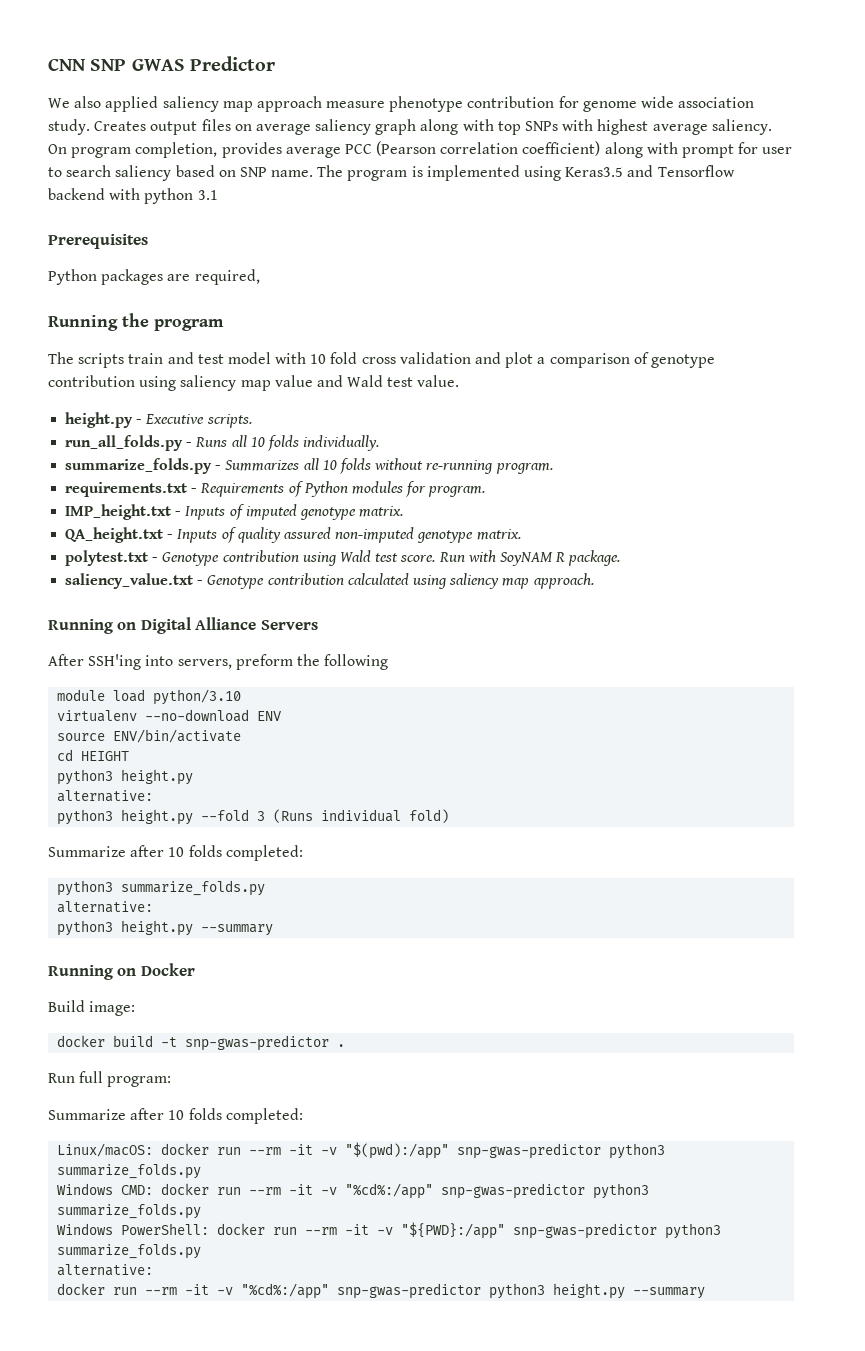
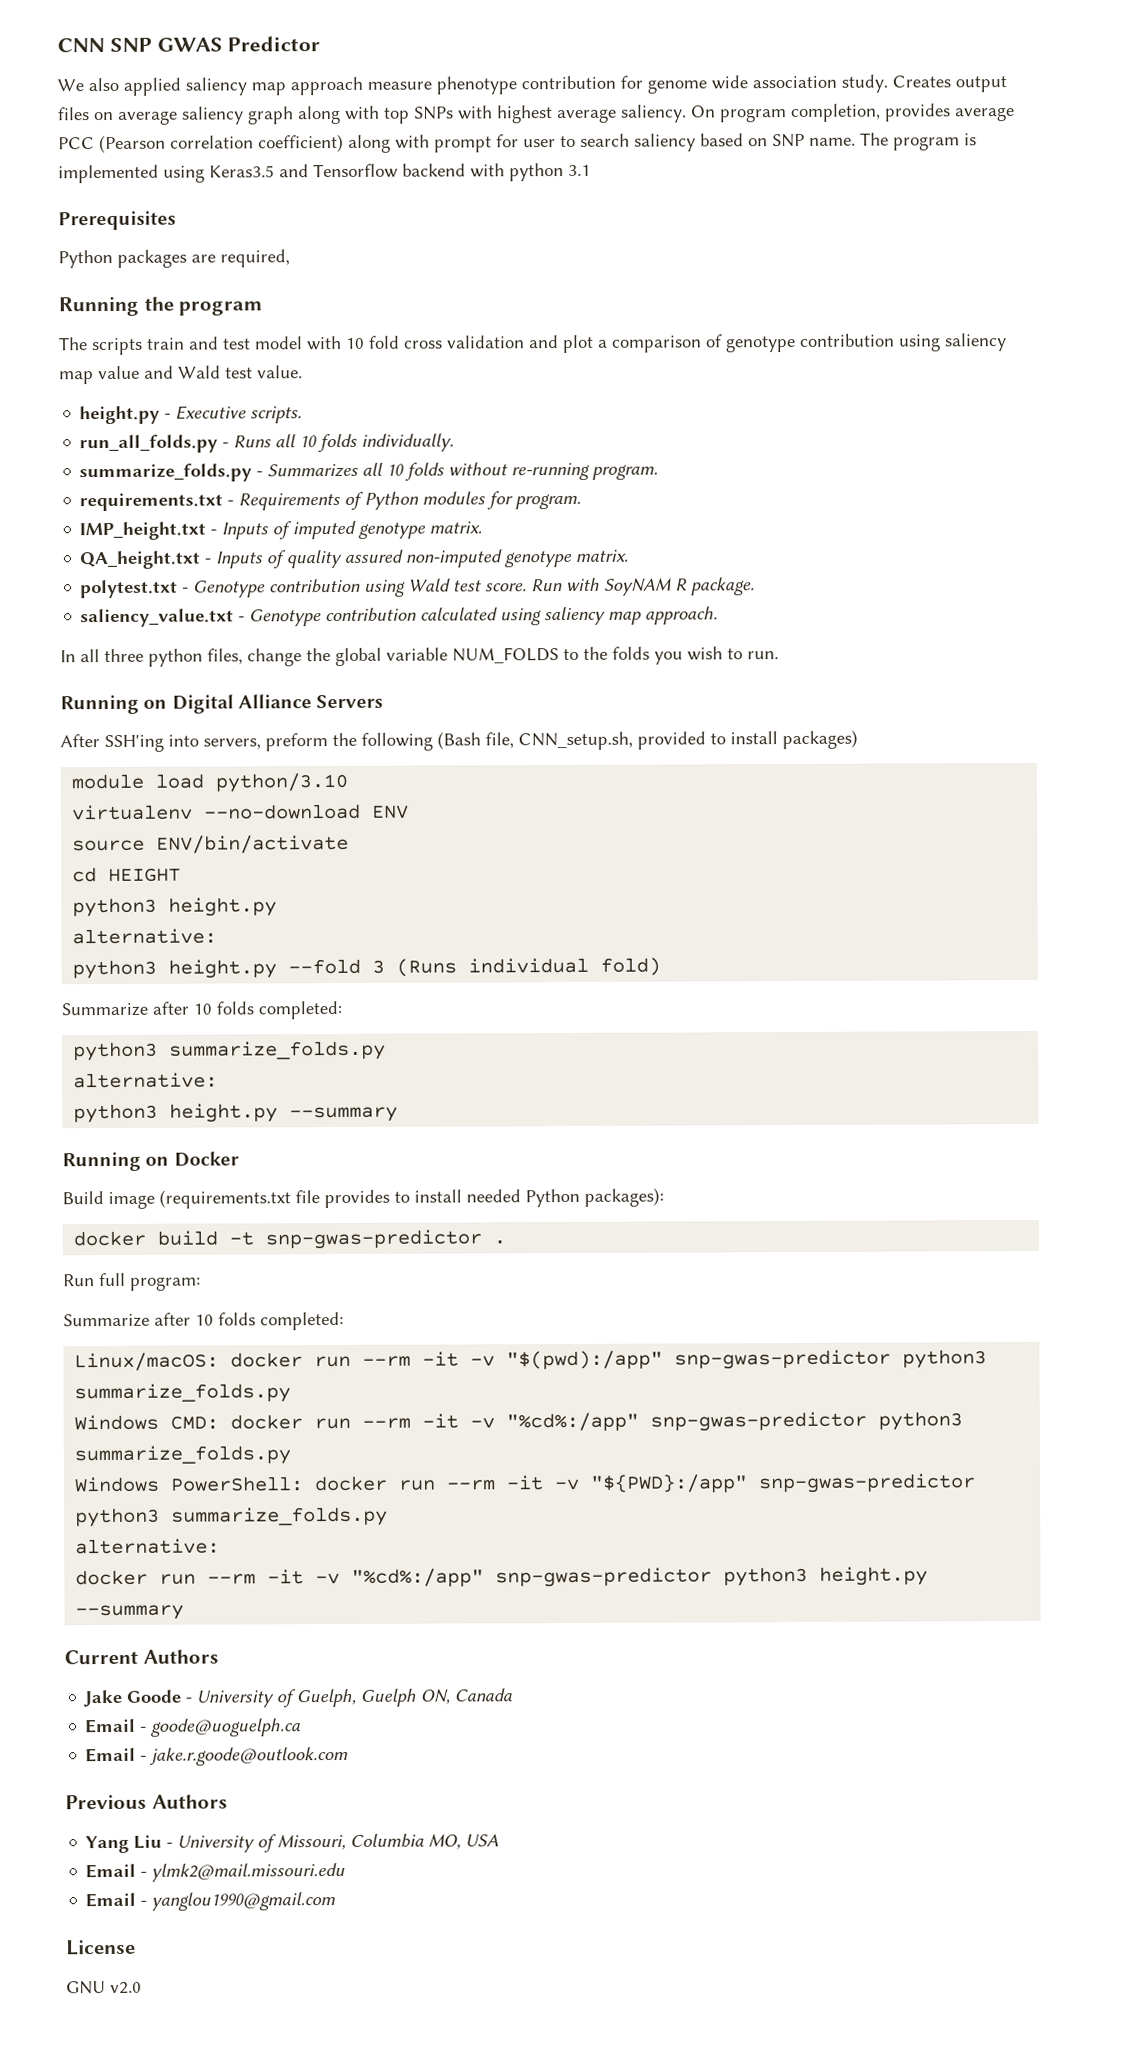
(594, 581) none -> [60,646,779,667] // In all three python files, change the global variable NUM_FOLDS to the folds you wish to run.
(389, 662) none -> [437,729,858,751] (Bash file, CNN_setup.sh, provided to install packages)
[89,1001,136,1016] image: -> [108,1187,664,1209] image (requirements.txt file provides to install needed Python packages):
(706, 1293) none -> [64,1649,219,1665] [83,1688,513,1708] [85,1718,302,1737] [85,1746,350,1766] [65,1794,228,1810] [85,1833,500,1854] [85,1862,346,1882] [85,1892,337,1911] [65,1939,136,1956] [66,1981,142,1995] // Current Authors // Jake Goode - University of Guelph, Guelph ON, Canada // Email - goode@uoguelph.ca // Email - jake.r.goode@outlook.com // Previous Authors // Yang Liu - University of Missouri, Columbia MO, USA // Email - ylmk2@mail.missouri.edu // Email - yanglou1990@gmail.com // License // GNU v2.0

